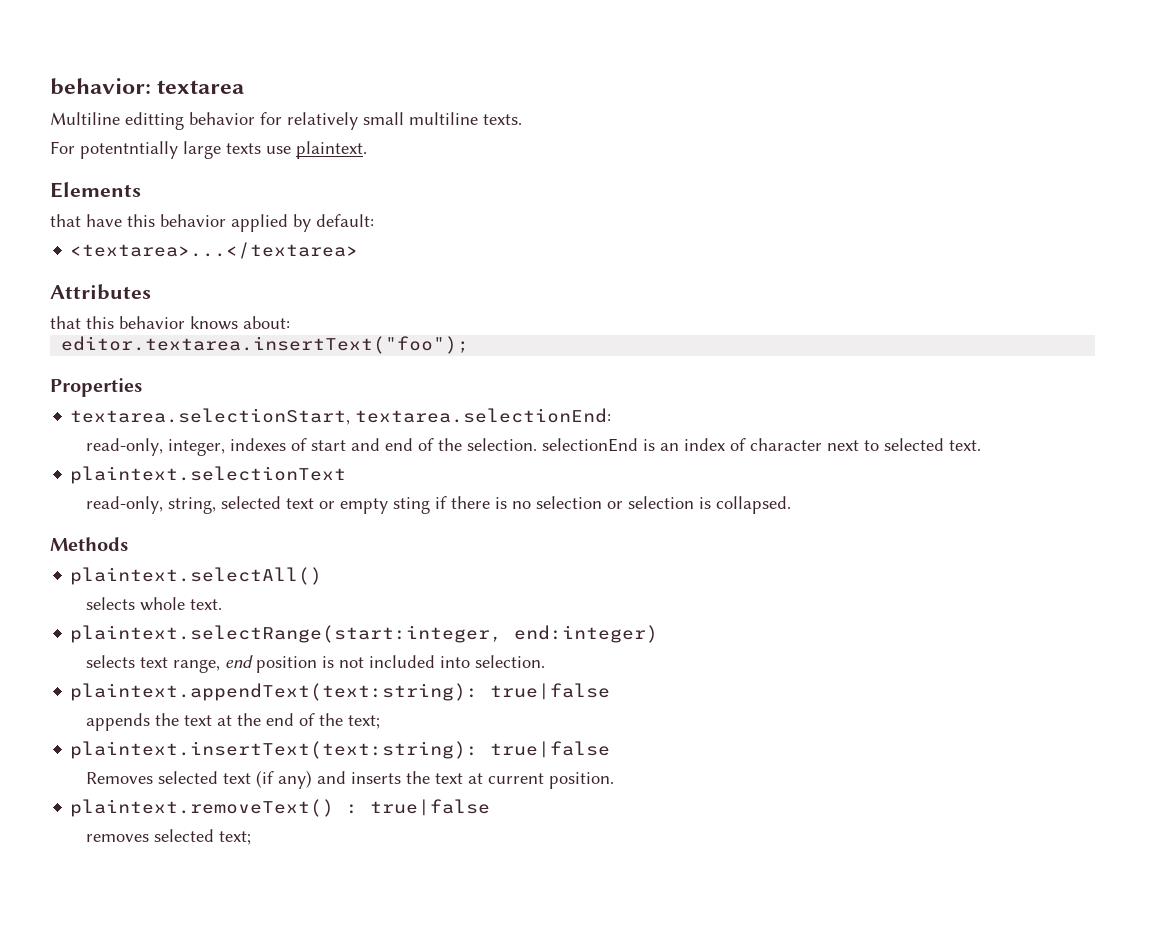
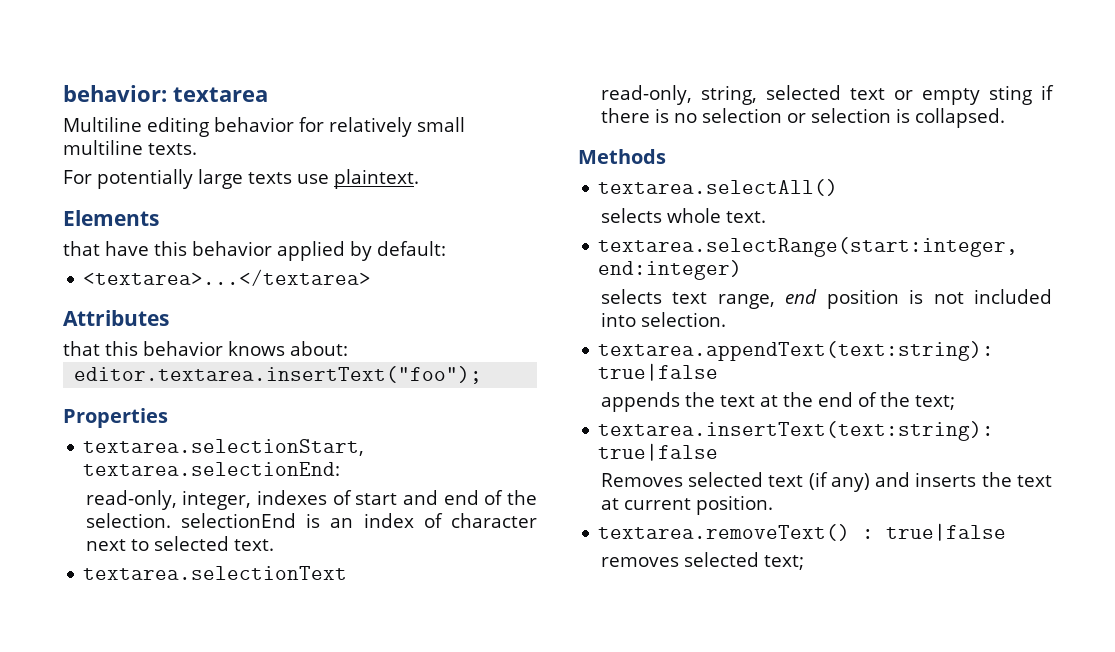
[125,112,184,130] editting -> [147,117,209,137] editing
[80,141,178,159] potentntially -> [97,169,193,189] potentially
[70,466,347,484] plaintext.selectionText -> [83,566,348,580] textarea.selectionText
[70,567,323,585] plaintext.selectAll() -> [598,179,839,196] textarea.selectAll()
[70,625,503,643] plaintext.selectRange(start:integer, -> [598,237,1019,257] textarea.selectRange(start:integer,
[70,683,479,701] plaintext.appendText(text:string): -> [598,341,995,361] textarea.appendText(text:string):
[70,741,479,759] plaintext.insertText(text:string): -> [598,421,995,441] textarea.insertText(text:string):
[70,799,335,817] plaintext.removeText() -> [598,524,851,541] textarea.removeText()

